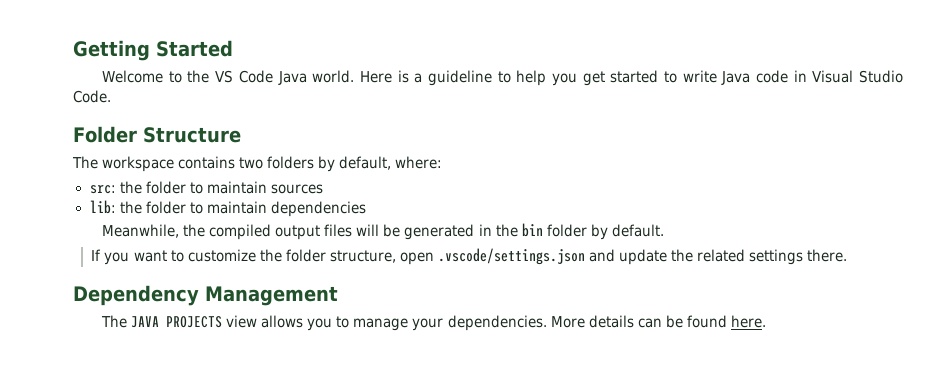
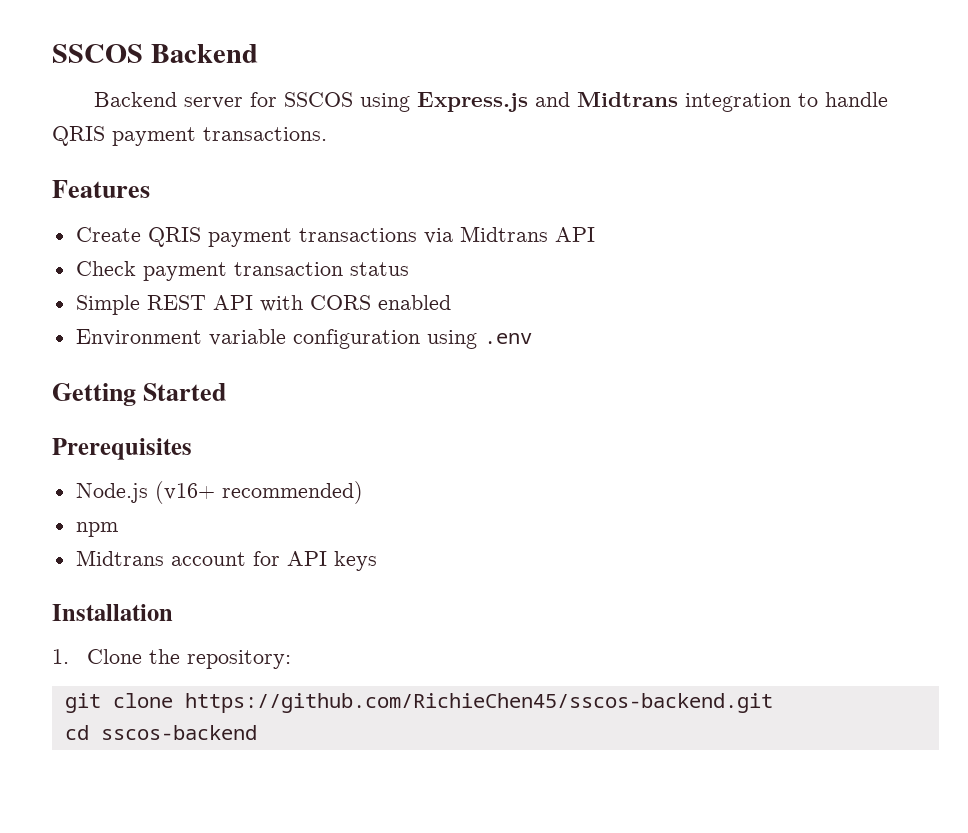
[73,40,233,61] [102,70,903,86] [73,90,111,103] [73,126,241,143] [72,156,443,172] [89,181,323,194] [89,200,366,217] [102,223,664,240] [91,248,848,265] [73,285,338,306] [101,315,766,331] Getting Started // Welcome to the VS Code Java world. Here is a guideline to help you get started to write Java code in Visual Studio Code. // Folder Structure // The workspace contains two folders by default, where: // src: the folder to maintain sources // lib: the folder to maintain dependencies // Meanwhile, the compiled output files will be generated in the bin folder by default. // If you want to customize the folder structure, open .vscode/settings.json and update the related settings there. // Dependency Management // The JAVA PROJECTS view allows you to manage your dependencies. More details can be found here. -> [52,44,258,63] [93,92,888,112] [52,126,327,146] [52,180,150,198] [75,226,595,247] [75,261,409,281] [75,295,451,315] [75,329,532,349] [52,383,227,406] [52,438,192,460] [75,481,363,504] [75,522,118,537] [75,550,377,571] [52,604,173,621] [52,649,291,669] [64,693,773,713] [64,725,257,740] SSCOS Backend // Backend server for SSCOS using Express.js and Midtrans integration to handle QRIS payment transactions. // Features // Create QRIS payment transactions via Midtrans API // Check payment transaction status // Simple REST API with CORS enabled // Environment variable configuration using .env // Getting Started // Prerequisites // Node.js (v16+ recommended) // npm // Midtrans account for API keys // Installation // 1. Clone the repository: // git clone https://github.com/RichieChen45/sscos-backend.git // cd sscos-backend

